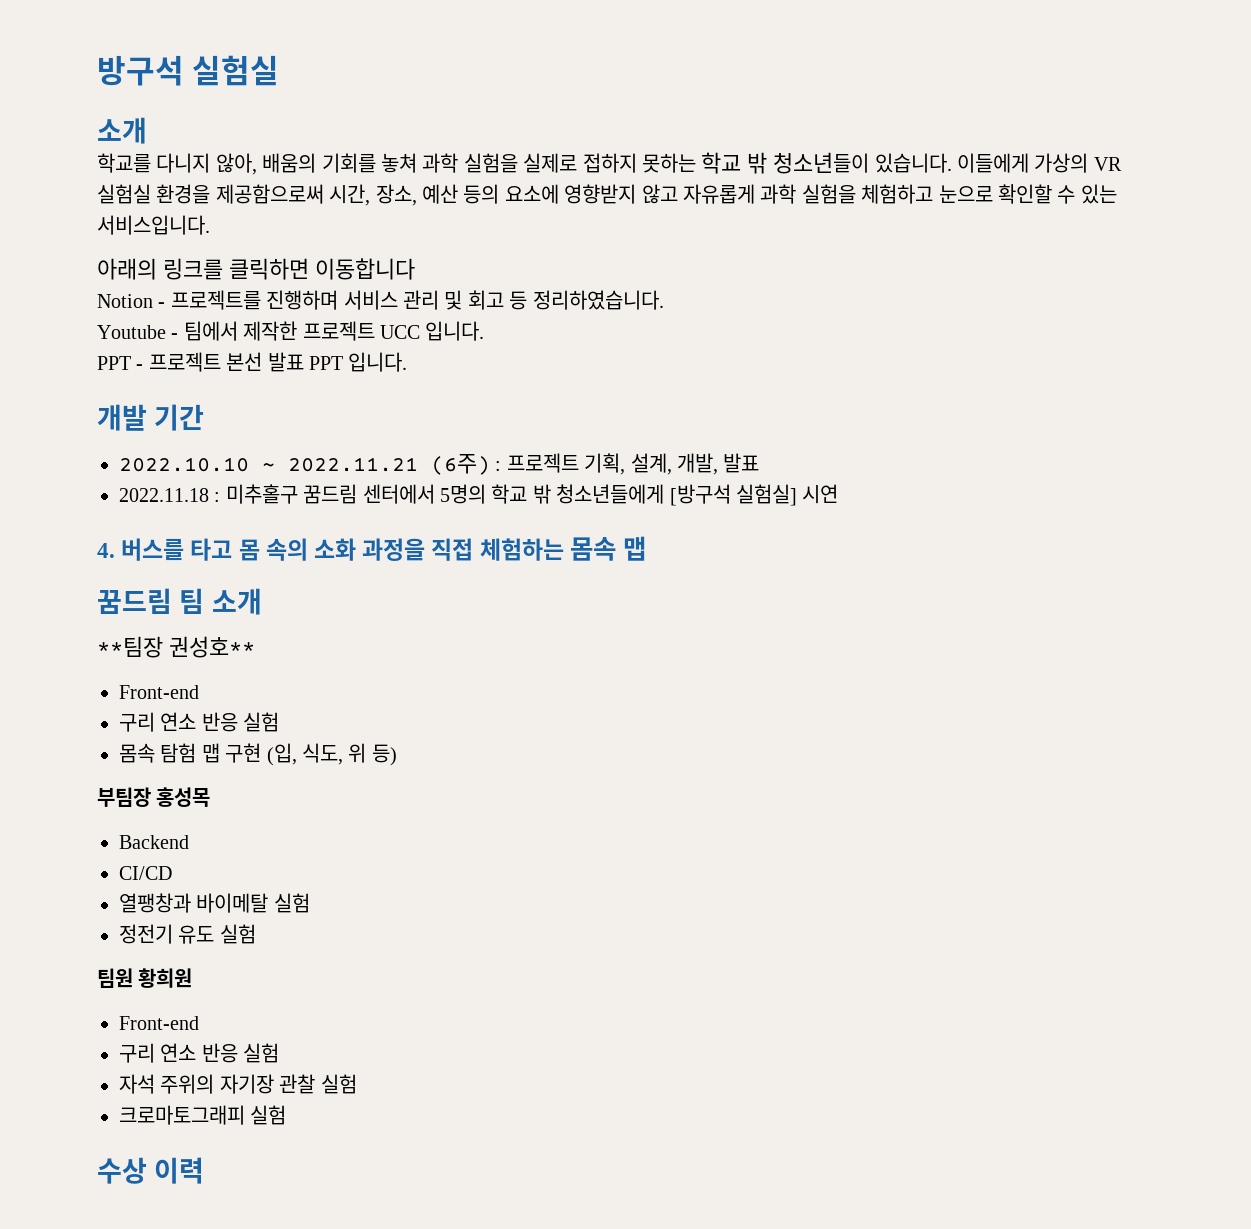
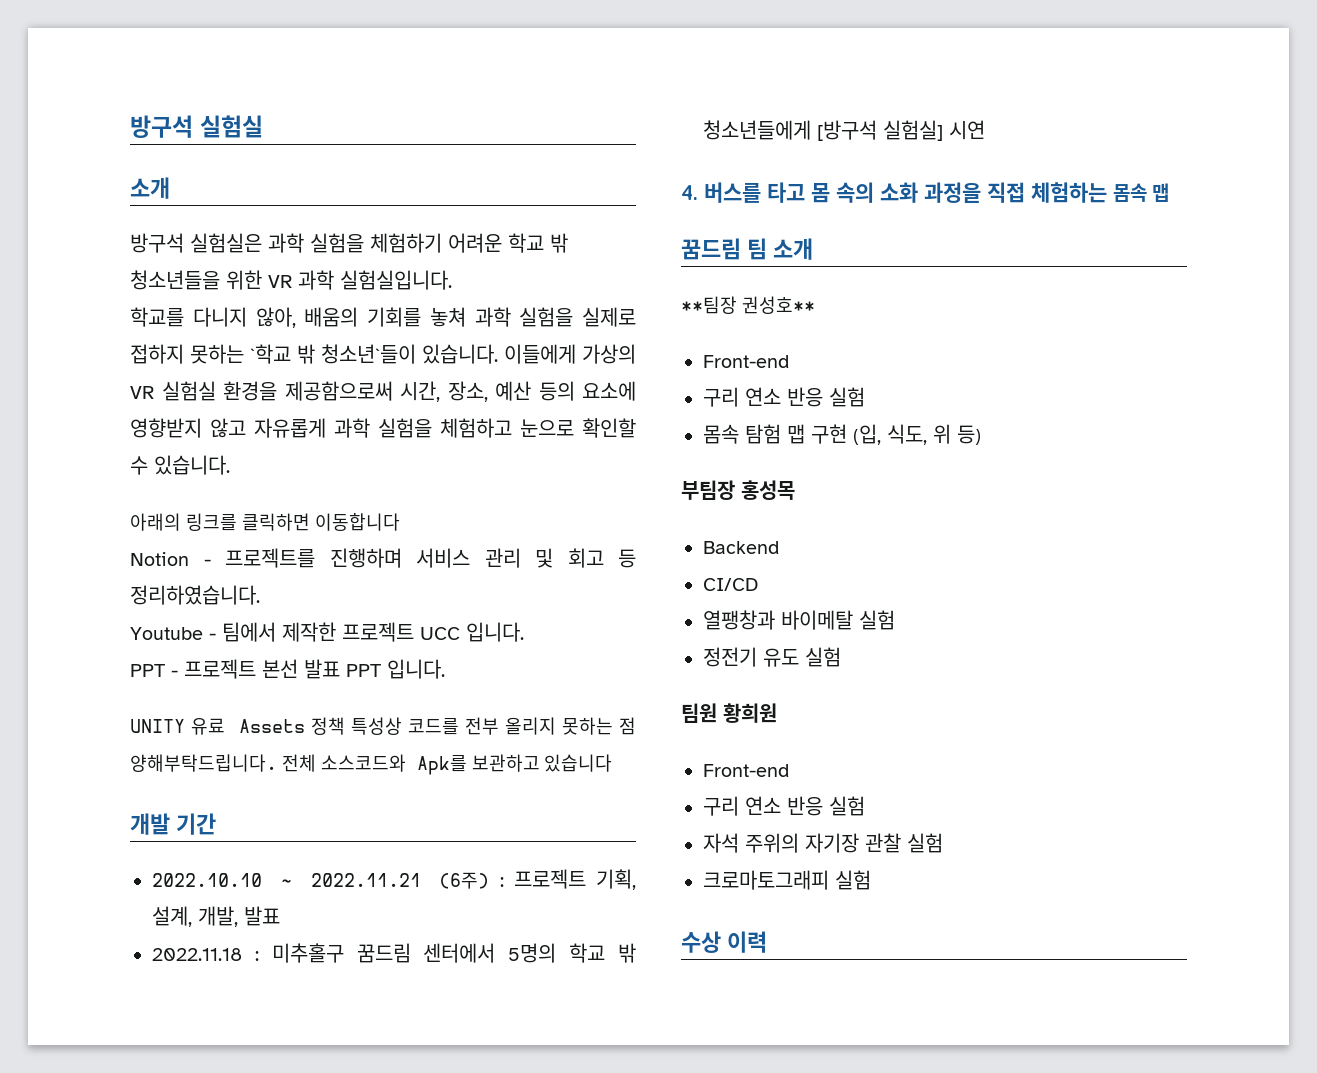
(147, 130) none -> [130,233,568,253] [130,270,452,290] // 방구석 실험실은 과학 실험을 체험하기 어려운 학교 밖 청소년들을 위한 VR 과학 실험실입니다.
[701,152,870,174] 학교 밖 청소년들이 -> [250,344,416,364] `학교 밖 청소년`들이
[1080,184,1117,204] [97,215,210,235] 있는 서비스입니다. -> [154,455,230,475] 있습니다.
(408, 362) none -> [130,717,636,735] [130,754,613,775] // UNITY 유료 Assets 정책 특성상 코드를 전부 올리지 못하는 점 양해부탁드립니다. 전체 소스코드와 Apk를 보관하고 있습니다

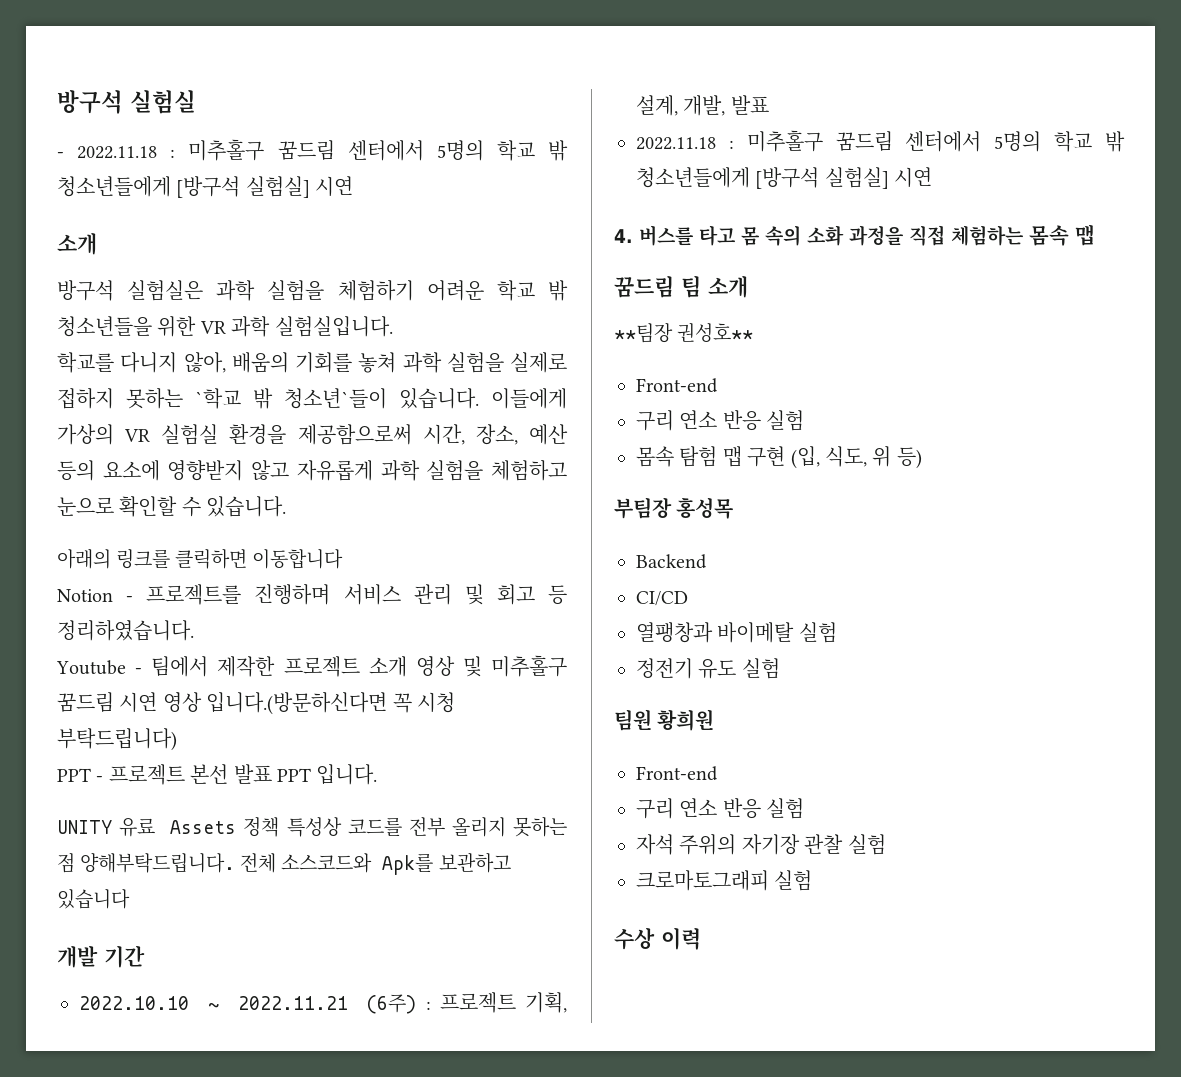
(263, 126) none -> [57,139,568,161] [57,176,354,198] // - 2022.11.18 : 미추홀구 꿈드림 센터에서 5명의 학교 밖 청소년들에게 [방구석 실험실] 시연
[420,622,524,642] UCC 입니다. -> [368,655,567,677] [57,692,455,715] [57,728,177,751] 소개 영상 및 미추홀구 꿈드림 시연 영상 입니다.(방문하신다면 꼭 시청 부탁드립니다)

